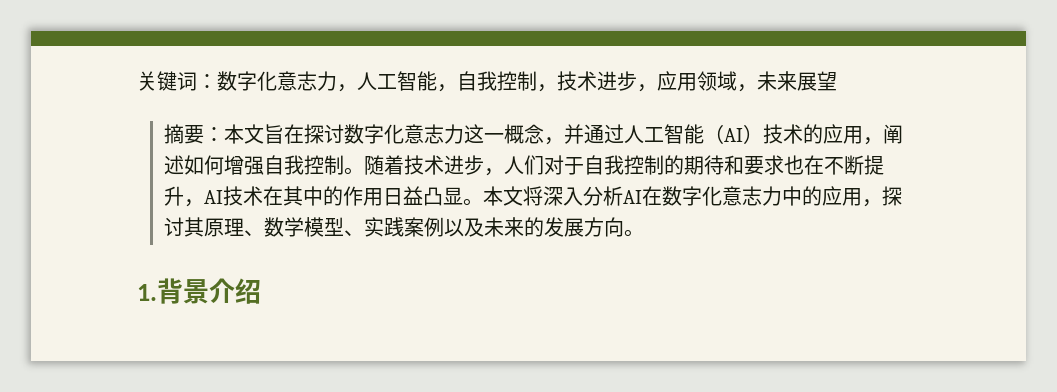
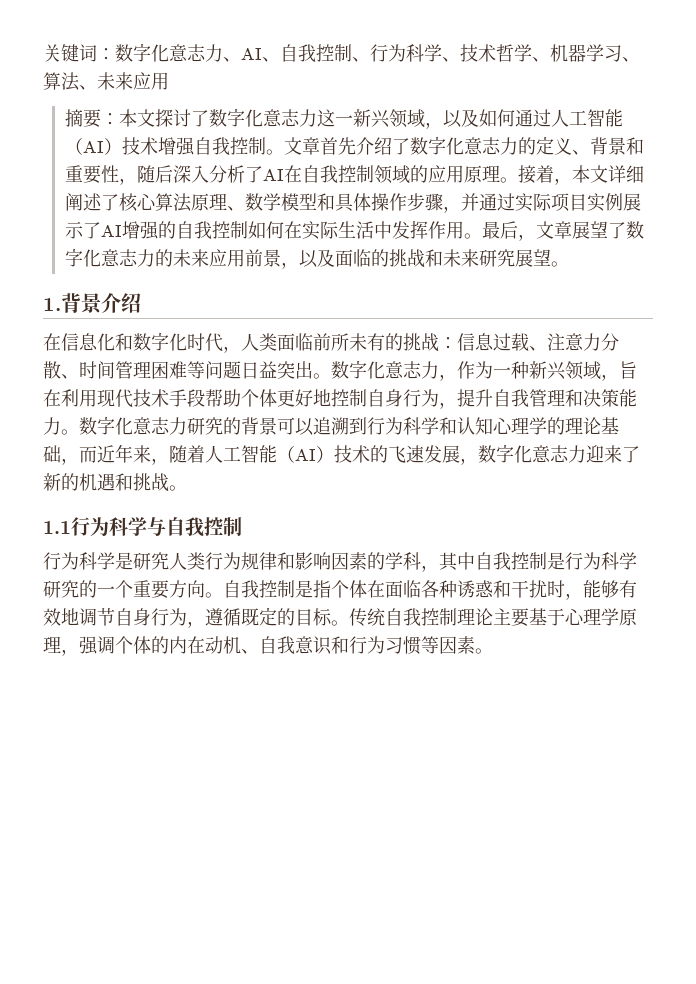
[337,71,837,92] ，人工智能，自我控制，技术进步，应用领域，未来展望 -> [223,44,640,62] [43,72,169,91] 、AI、自我控制、行为科学、技术哲学、机器学习、算法、未来应用
[264,124,345,144] 旨在探讨 -> [155,109,210,127] 探讨了
[504,124,585,145] 概念，并 -> [353,109,516,129] 新兴领域，以及如何
[803,124,904,145] [164,155,885,176] [164,186,903,207] [164,217,645,237] [137,278,261,304] 的应用，阐述如何增强自我控制。随着技术进步，人们对于自我控制的期待和要求也在不断提升，AI技术在其中的作用日益凸显。本文将深入分析AI在数字化意志力中的应用，探讨其原理、数学模型、实践案例以及未来的发展方向。 // 1.背景介绍 -> [158,136,645,156] [65,165,645,185] [65,193,642,213] [65,220,645,241] [65,248,570,269] [43,293,141,314] [43,332,619,353] [43,360,637,381] [43,389,637,409] [43,416,619,436] [43,444,640,465] [43,473,187,492] [43,517,242,537] [43,552,637,572] [43,580,637,600] [43,607,637,628] [43,636,493,656] 增强自我控制。文章首先介绍了数字化意志力的定义、背景和重要性，随后深入分析了AI在自我控制领域的应用原理。接着，本文详细阐述了核心算法原理、数学模型和具体操作步骤，并通过实际项目实例展示了AI增强的自我控制如何在实际生活中发挥作用。最后，文章展望了数字化意志力的未来应用前景，以及面临的挑战和未来研究展望。 // 1.背景介绍 // 在信息化和数字化时代，人类面临前所未有的挑战：信息过载、注意力分散、时间管理困难等问题日益突出。数字化意志力，作为一种新兴领域，旨在利用现代技术手段帮助个体更好地控制自身行为，提升自我管理和决策能力。数字化意志力研究的背景可以追溯到行为科学和认知心理学的理论基础，而近年来，随着人工智能（AI）技术的飞速发展，数字化意志力迎来了新的机遇和挑战。 // 1.1行为科学与自我控制 // 行为科学是研究人类行为规律和影响因素的学科，其中自我控制是行为科学研究的一个重要方向。自我控制是指个体在面临各种诱惑和干扰时，能够有效地调节自身行为，遵循既定的目标。传统自我控制理论主要基于心理学原理，强调个体的内在动机、自我意识和行为习惯等因素。

